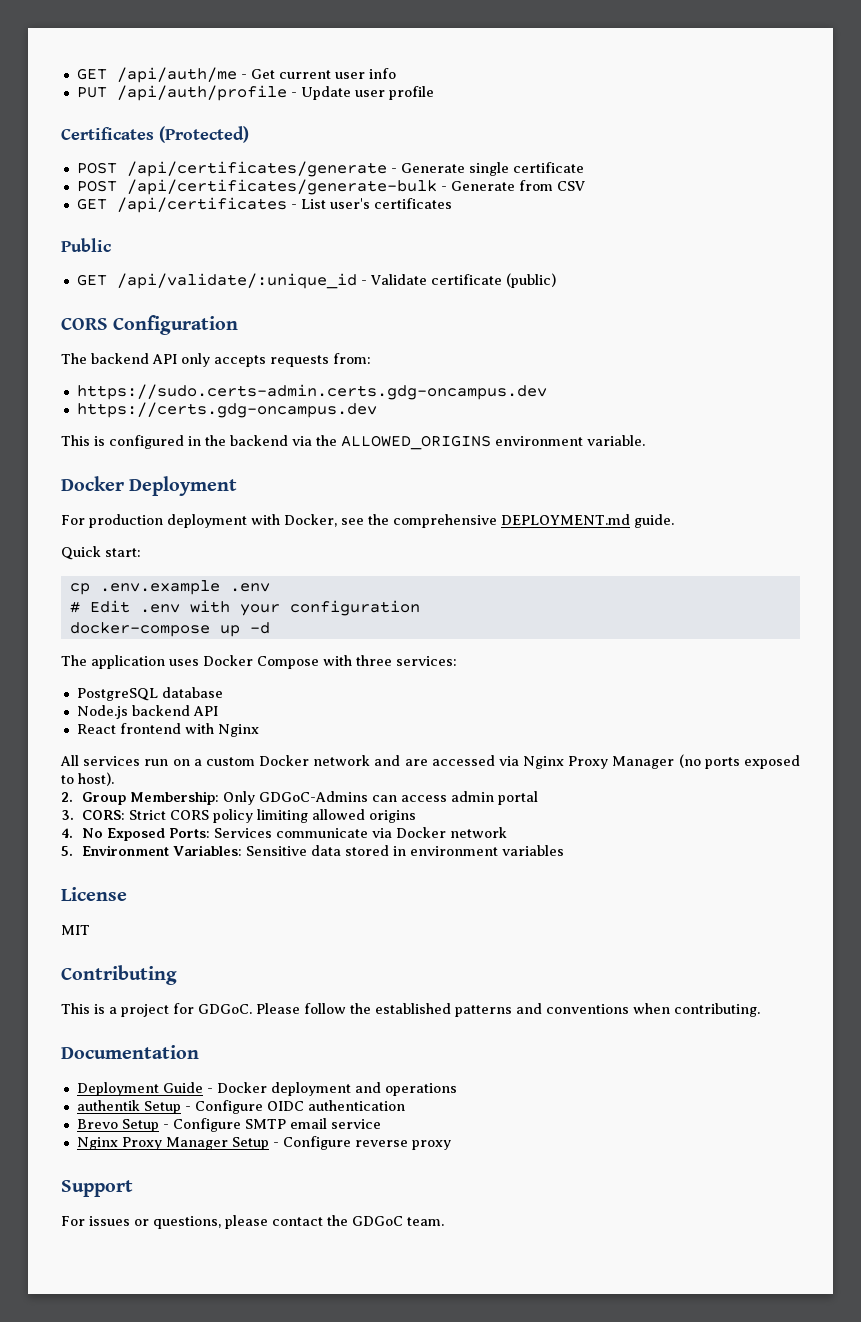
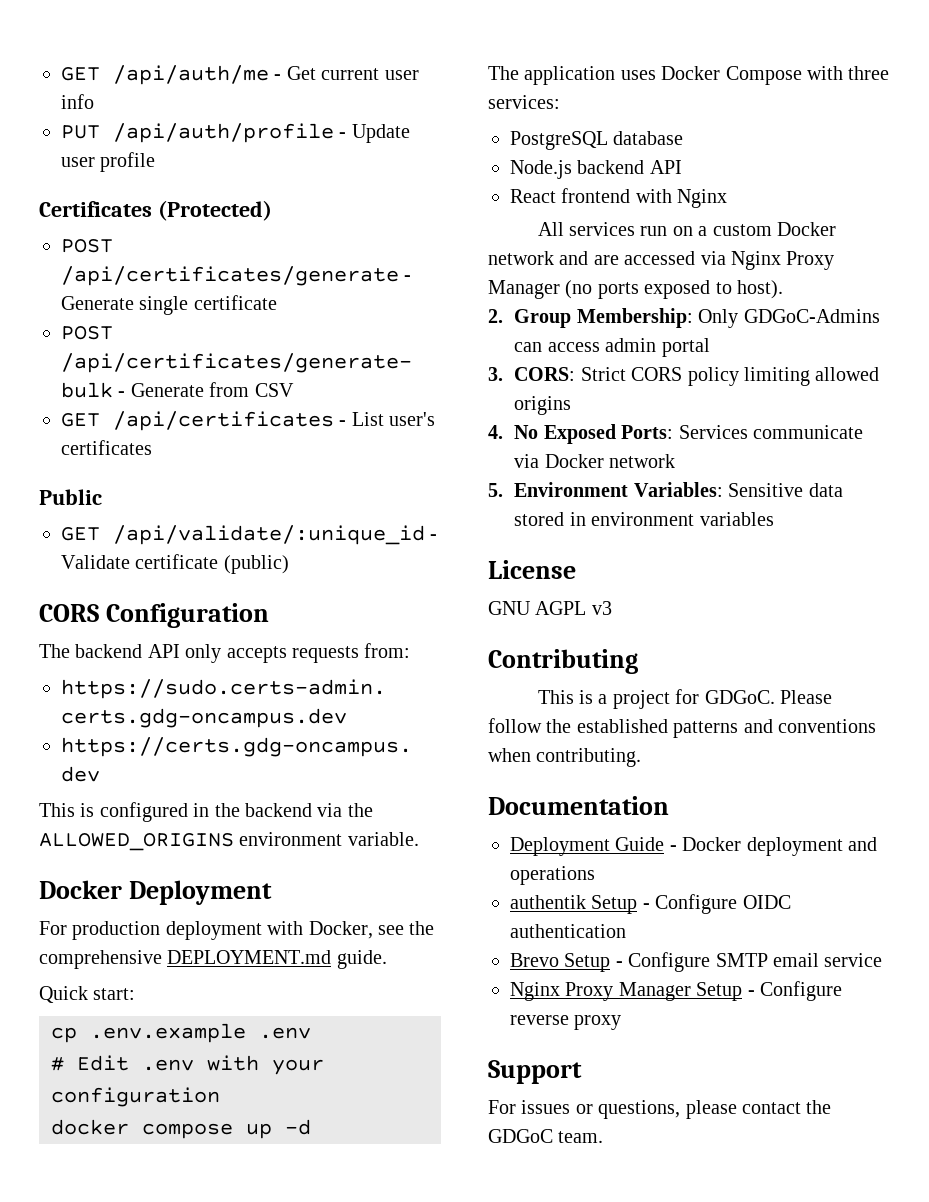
[69,622,210,637] docker-compose -> [51,1119,233,1139] docker compose
[61,925,90,935] MIT -> [488,601,612,615] GNU AGPL v3

